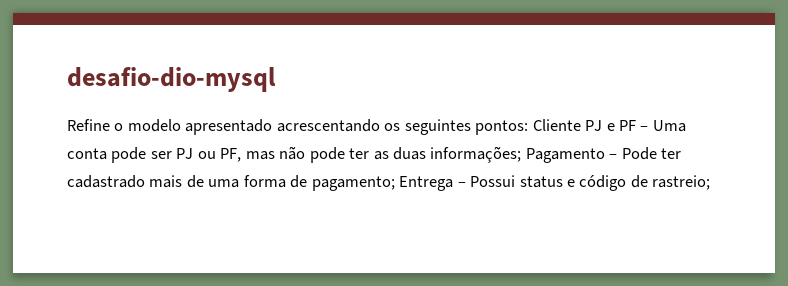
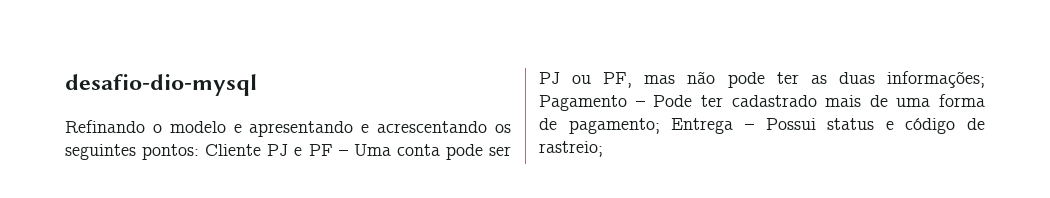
[67,119,110,131] Refine -> [65,120,145,133] Refinando
[185,119,273,135] apresentado -> [233,121,370,137] e apresentando e

